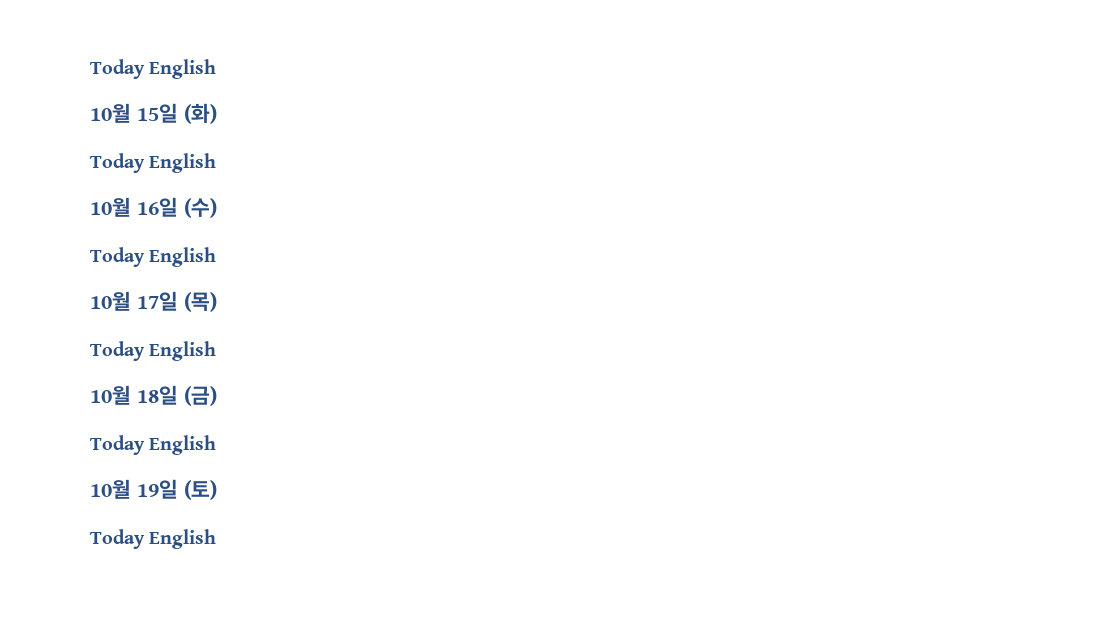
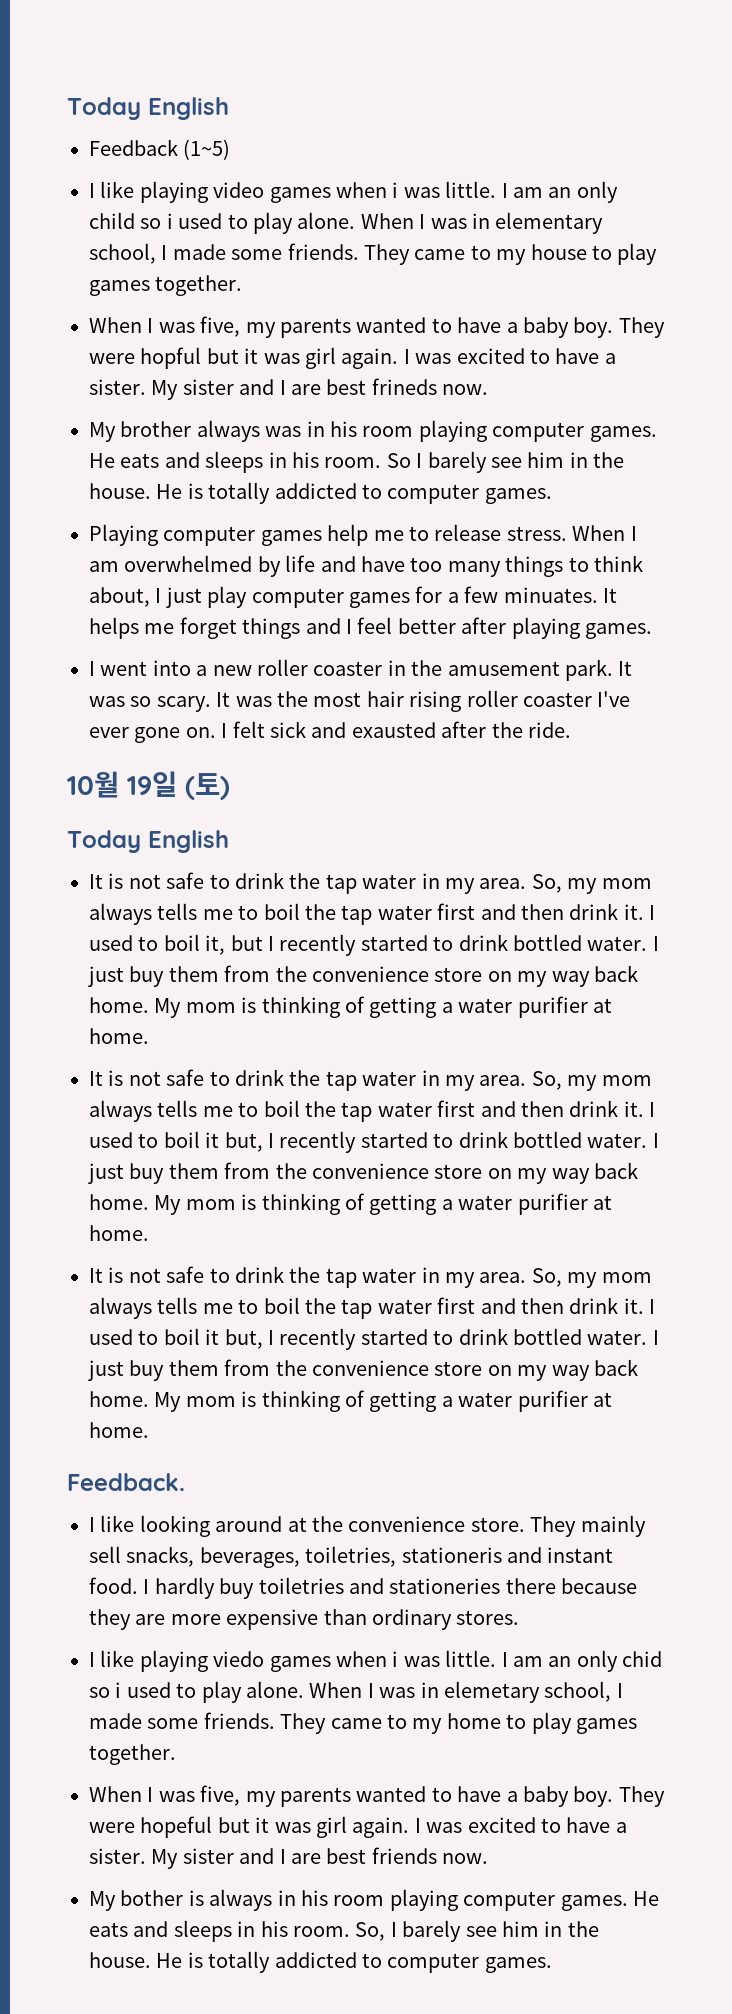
[90,59,217,79] [90,103,217,124] [90,153,217,173] [90,197,217,218] [90,247,217,267] [90,291,217,312] [90,341,217,361] [90,385,217,406] [90,435,217,455] Today English // 10월 15일 (화) // Today English // 10월 16일 (수) // Today English // 10월 17일 (목) // Today English // 10월 18일 (금) // Today English -> [67,97,229,120] [89,139,231,160] [89,181,618,203] [89,212,604,234] [89,243,658,265] [89,275,243,296] [89,316,665,338] [89,347,616,369] [89,378,489,400] [89,420,657,442] [89,451,625,473] [89,482,552,504] [89,524,637,546] [89,555,643,577] [89,586,617,608] [89,617,652,639] [89,659,633,681] [89,690,631,712] [89,721,571,743] Today English // Feedback (1~5) // I like playing video games when i was little. I am an only child so i used to play alone. When I was in elementary school, I made some friends. They came to my house to play games together. // When I was five, my parents wanted to have a baby boy. They were hopful but it was girl again. I was excited to have a sister. My sister and I are best frineds now. // My brother always was in his room playing computer games. He eats and sleeps in his room. So I barely see him in the house. He is totally addicted to computer games. // Playing computer games help me to release stress. When I am overwhelmed by life and have too many things to think about, I just play computer games for a few minuates. It helps me forget things and I feel better after playing games. // I went into a new roller coaster in the amusement park. It was so scary. It was the most hair rising roller coaster I've ever gone on. I felt sick and exausted after the ride.
(217, 539) none -> [89,872,652,894] [89,903,656,925] [89,934,659,956] [88,965,638,987] [89,996,612,1018] [89,1028,149,1044] [89,1069,652,1091] [89,1100,656,1122] [89,1131,659,1153] [88,1162,638,1184] [89,1193,612,1215] [89,1225,149,1241] [89,1266,652,1288] [89,1297,656,1319] [89,1328,659,1350] [88,1359,638,1381] [89,1390,612,1412] [89,1422,149,1438] [67,1473,185,1491] [89,1515,646,1537] [89,1546,614,1568] [89,1577,638,1599] [89,1609,520,1630] [89,1650,663,1672] [89,1681,623,1703] [89,1712,637,1734] [89,1744,176,1765] [89,1785,665,1807] [89,1816,627,1838] [89,1847,489,1869] [89,1889,659,1911] [89,1920,599,1942] [89,1951,552,1973] // It is not safe to drink the tap water in my area. So, my mom always tells me to boil the tap water first and then drink it. I used to boil it, but I recently started to drink bottled water. I just buy them from the convenience store on my way back home. My mom is thinking of getting a water purifier at home. // It is not safe to drink the tap water in my area. So, my mom always tells me to boil the tap water first and then drink it. I used to boil it but, I recently started to drink bottled water. I just buy them from the convenience store on my way back home. My mom is thinking of getting a water purifier at home. // It is not safe to drink the tap water in my area. So, my mom always tells me to boil the tap water first and then drink it. I used to boil it but, I recently started to drink bottled water. I just buy them from the convenience store on my way back home. My mom is thinking of getting a water purifier at home. // Feedback. // I like looking around at the convenience store. They mainly sell snacks, beverages, toiletries, stationeris and instant food. I hardly buy toiletries and stationeries there because they are more expensive than ordinary stores. // I like playing viedo games when i was little. I am an only chid so i used to play alone. When I was in elemetary school, I made some friends. They came to my home to play games together. // When I was five, my parents wanted to have a baby boy. They were hopeful but it was girl again. I was excited to have a sister. My sister and I are best friends now. // My bother is always in his room playing computer games. He eats and sleeps in his room. So, I barely see him in the house. He is totally addicted to computer games.

